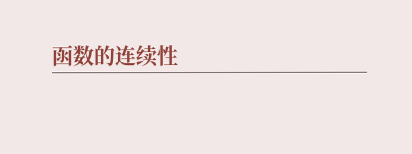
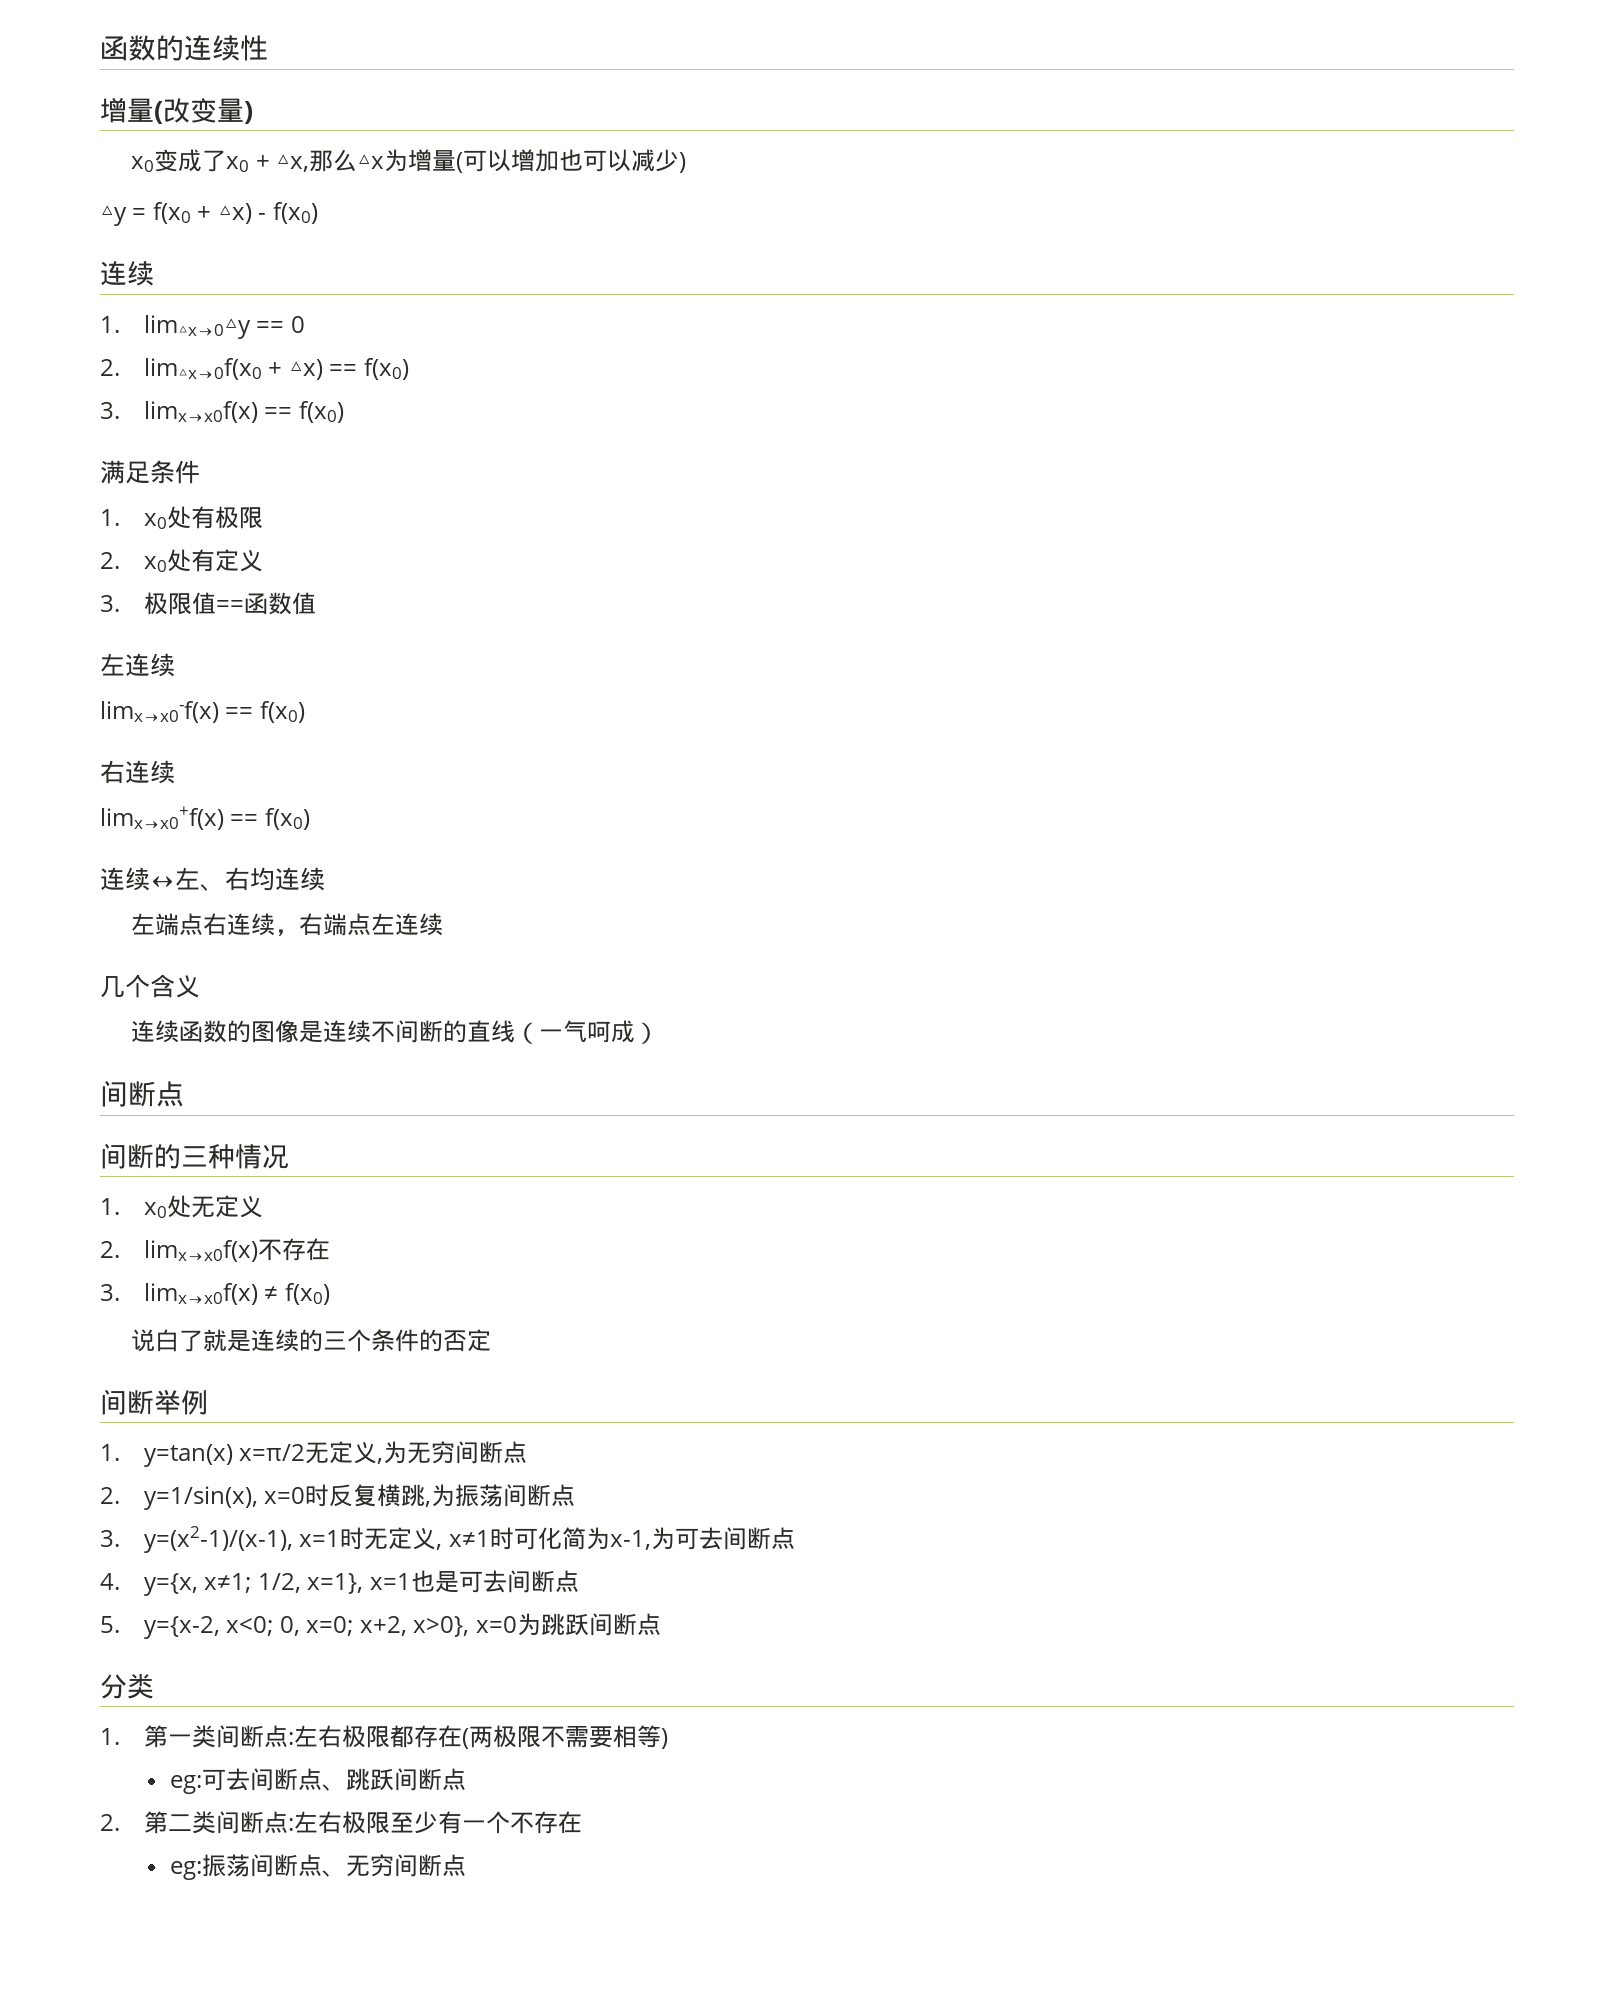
(178, 56) none -> [100,97,253,124] [131,149,686,173] [100,202,318,226] [100,261,154,286] [100,315,305,339] [100,358,409,380] [100,401,344,423] [100,460,200,484] [100,506,263,529] [100,549,263,572] [100,592,316,615] [100,653,175,677] [100,701,305,723] [100,760,175,784] [100,806,310,830] [100,867,325,891] [131,913,444,936] [100,974,200,998] [131,1020,660,1044] [100,1081,184,1107] [100,1143,289,1169] [100,1195,263,1218] [100,1238,330,1262] [100,1283,330,1305] [131,1329,492,1352] [100,1389,208,1415] [100,1441,528,1467] [100,1484,576,1510] [100,1526,795,1553] [100,1570,579,1596] [100,1613,661,1639] [100,1673,154,1699] [100,1725,668,1749] [169,1768,466,1794] [100,1811,582,1834] [169,1854,466,1880] // 增量(改变量) // x0变成了x0 + △x,那么△x为增量(可以增加也可以减少) // △y = f(x0 + △x) - f(x0) // 连续 // 1. lim△x→0△y == 0 // 2. lim△x→0f(x0 + △x) == f(x0) // 3. limx→x0f(x) == f(x0) // 满足条件 // 1. x0处有极限 // 2. x0处有定义 // 3.极限值==函数值 // 左连续 // limx→x0-f(x) == f(x0) // 右连续 // limx→x0+f(x) == f(x0) // 连续↔左、右均连续 // 左端点右连续，右端点左连续 // 几个含义 // 连续函数的图像是连续不间断的直线（一气呵成） // 间断点 // 间断的三种情况 // 1. x0处无定义 // 2. limx→x0f(x)不存在 // 3. limx→x0f(x) ≠ f(x0) // 说白了就是连续的三个条件的否定 // 间断举例 // 1. y=tan(x) x=π/2无定义,为无穷间断点 // 2. y=1/sin(x), x=0时反复横跳,为振荡间断点 // 3. y=(x2-1)/(x-1), x=1时无定义, x≠1时可化简为x-1,为可去间断点 // 4. y={x, x≠1; 1/2, x=1}, x=1也是可去间断点 // 5. y={x-2, x<0; 0, x=0; x+2, x>0}, x=0为跳跃间断点 // 分类 // 1.第一类间断点:左右极限都存在(两极限不需要相等) // eg:可去间断点、跳跃间断点 // 2.第二类间断点:左右极限至少有一个不存在 // eg:振荡间断点、无穷间断点

